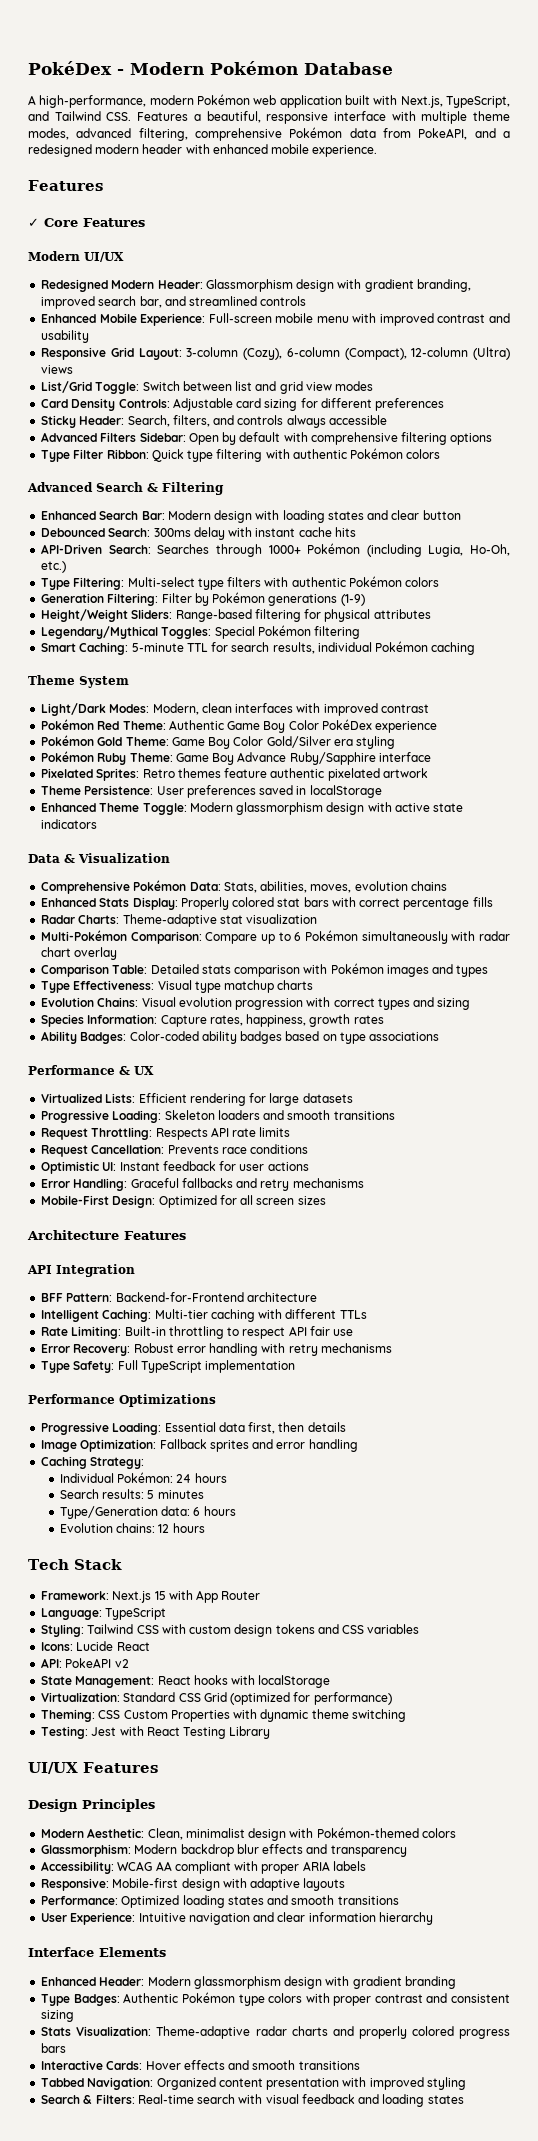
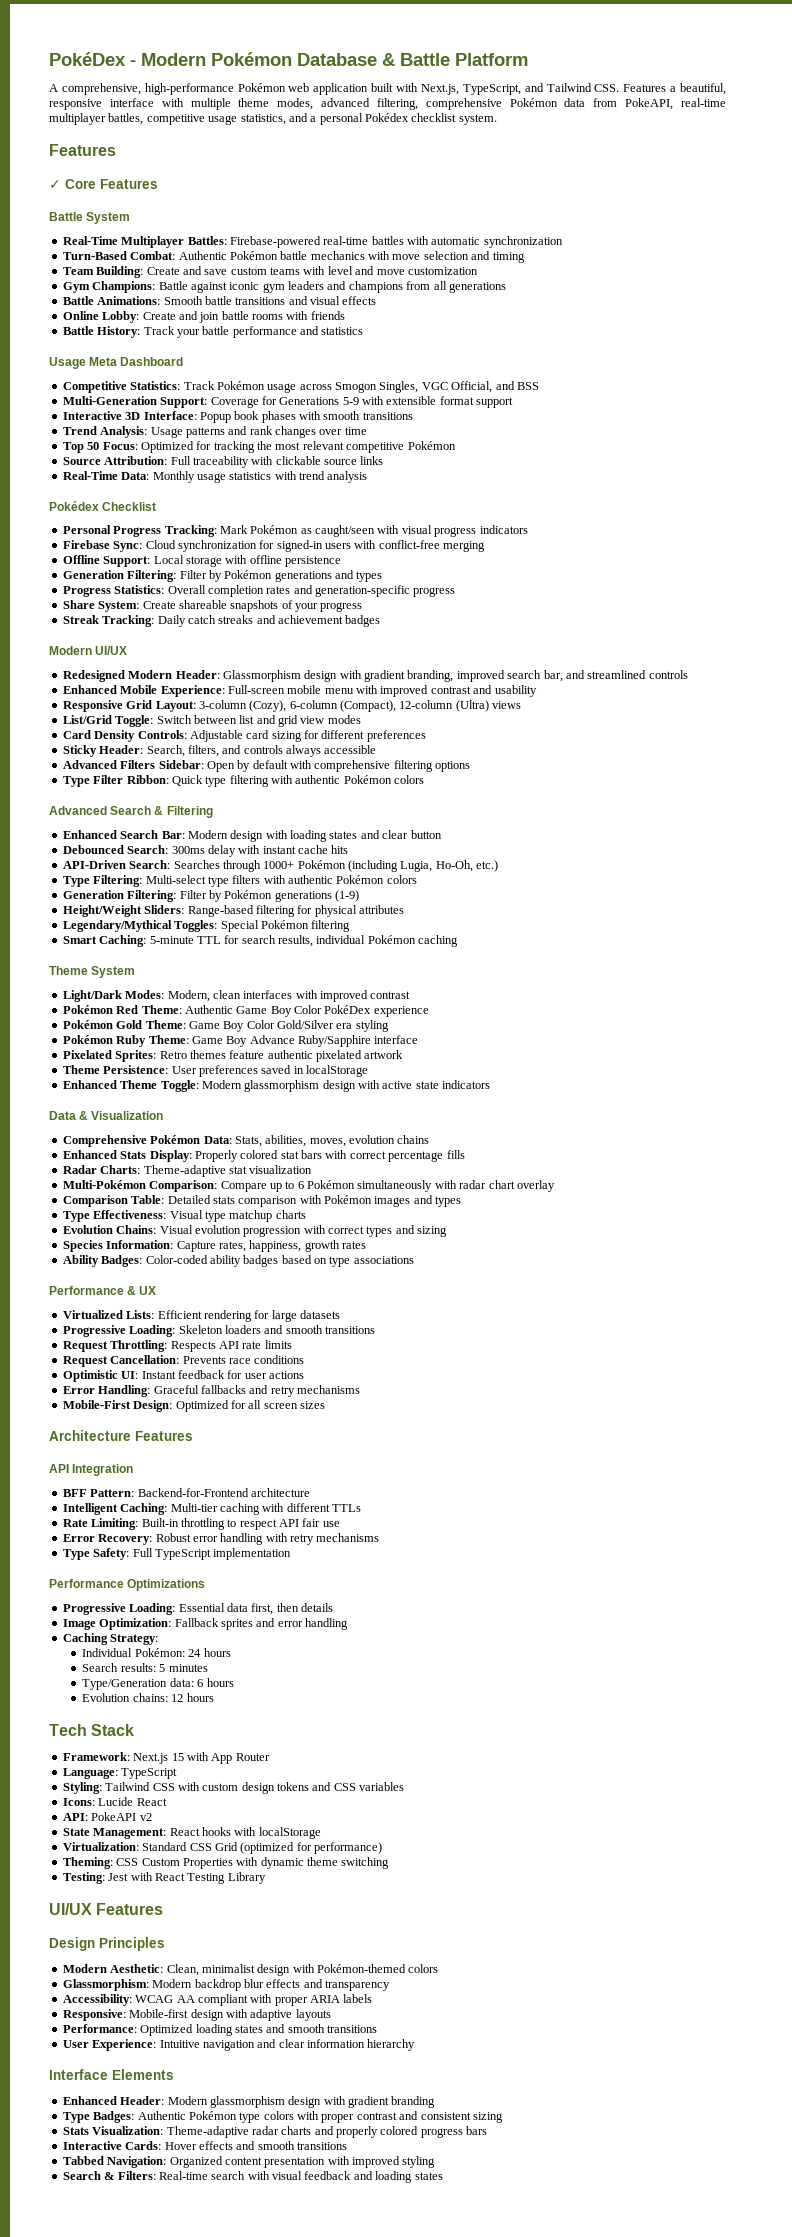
(393, 68) none -> [382,53,528,66] & Battle Platform
[39,95,194,108] high-performance, modern -> [61,83,234,95] comprehensive, high-performance
[474,128,510,138] [28,144,378,157] [28,180,103,191] [28,218,145,227] and a redesigned modern header with enhanced mobile experience. // Features // ✓ Core Features -> [680,98,726,107] [49,113,497,125] [49,144,116,156] [49,179,158,189] [49,212,131,224] [62,236,563,248] [62,251,525,263] [62,266,478,278] [62,281,506,293] [62,296,377,305] [62,311,345,323] [62,326,364,338] [49,357,184,369] [62,381,539,393] [62,396,514,408] [62,411,413,423] [62,426,367,438] [62,441,456,453] [62,456,384,468] [62,471,368,483] [49,501,157,511] [62,525,528,537] [62,540,486,552] [62,555,341,567] [62,570,383,582] [62,585,456,597] [62,600,363,612] [62,615,381,627] real-time multiplayer battles, competitive usage statistics, and a personal Pokédex checklist system. // Features // ✓ Core Features // Battle System // Real-Time Multiplayer Battles: Firebase-powered real-time battles with automatic synchronization // Turn-Based Combat: Authentic Pokémon battle mechanics with move selection and timing // Team Building: Create and save custom teams with level and move customization // Gym Champions: Battle against iconic gym leaders and champions from all generations // Battle Animations: Smooth battle transitions and visual effects // Online Lobby: Create and join battle rooms with friends // Battle History: Track your battle performance and statistics // Usage Meta Dashboard // Competitive Statistics: Track Pokémon usage across Smogon Singles, VGC Official, and BSS // Multi-Generation Support: Coverage for Generations 5-9 with extensible format support // Interactive 3D Interface: Popup book phases with smooth transitions // Trend Analysis: Usage patterns and rank changes over time // Top 50 Focus: Optimized for tracking the most relevant competitive Pokémon // Source Attribution: Full traceability with clickable source links // Real-Time Data: Monthly usage statistics with trend analysis // Pokédex Checklist // Personal Progress Tracking: Mark Pokémon as caught/seen with visual progress indicators // Firebase Sync: Cloud synchronization for signed-in users with conflict-free merging // Offline Support: Local storage with offline persistence // Generation Filtering: Filter by Pokémon generations and types // Progress Statistics: Overall completion rates and generation-specific progress // Share System: Create shareable snapshots of your progress // Streak Tracking: Daily catch streaks and achievement badges

